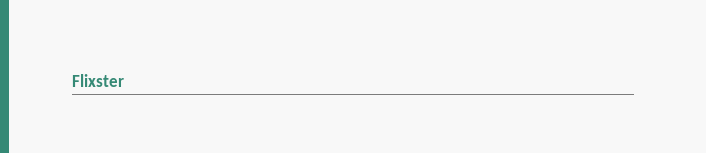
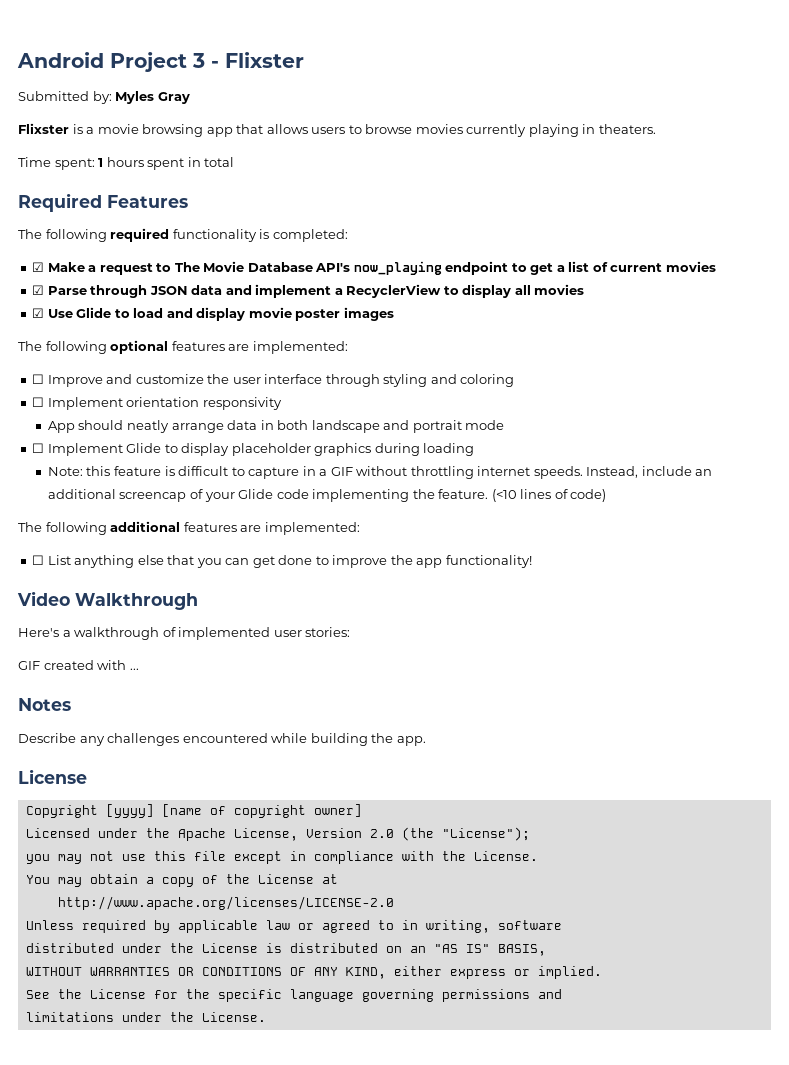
[72,74,124,87] Flixster -> [17,52,304,72] [18,91,190,104] [18,123,656,137] [18,157,235,170] [18,193,188,212] [18,228,348,242] [32,261,716,275] [32,284,585,298] [32,307,394,321] [18,340,348,354] [32,374,515,387] [32,397,282,410] [47,420,505,433] [32,443,475,456] [47,466,713,479] [47,489,607,502] [18,521,360,535] [32,555,532,568] [17,591,198,610] [18,627,351,640] [18,660,139,670] [18,698,71,711] [18,733,426,746] [18,769,87,784] [25,804,362,818] [25,827,530,841] [25,851,538,864] [25,874,338,887] [57,896,394,910] [25,920,562,933] [25,943,546,956] [25,966,602,979] [25,989,562,1002] [25,1012,266,1022] Android Project 3 - Flixster // Submitted by: Myles Gray // Flixster is a movie browsing app that allows users to browse movies currently playing in theaters. // Time spent: 1 hours spent in total // Required Features // The following required functionality is completed: // ☑ Make a request to The Movie Database API's now_playing endpoint to get a list of current movies // ☑ Parse through JSON data and implement a RecyclerView to display all movies // ☑ Use Glide to load and display movie poster images // The following optional features are implemented: // ☐ Improve and customize the user interface through styling and coloring // ☐ Implement orientation responsivity // App should neatly arrange data in both landscape and portrait mode // ☐ Implement Glide to display placeholder graphics during loading // Note: this feature is difficult to capture in a GIF without throttling internet speeds. Instead, include an additional screencap of your Glide code implementing the feature. (<10 lines of code) // The following additional features are implemented: // ☐ List anything else that you can get done to improve the app functionality! // Video Walkthrough // Here's a walkthrough of implemented user stories: // GIF created with ... // Notes // Describe any challenges encountered while building the app. // License // Copyright [yyyy] [name of copyright owner] // Licensed under the Apache License, Version 2.0 (the "License"); // you may not use this file except in compliance with the License. // You may obtain a copy of the License at // http://www.apache.org/licenses/LICENSE-2.0 // Unless required by applicable law or agreed to in writing, software // distributed under the License is distributed on an "AS IS" BASIS, // WITHOUT WARRANTIES OR CONDITIONS OF ANY KIND, either express or implied. // See the License for the specific language governing permissions and // limitations under the License.

